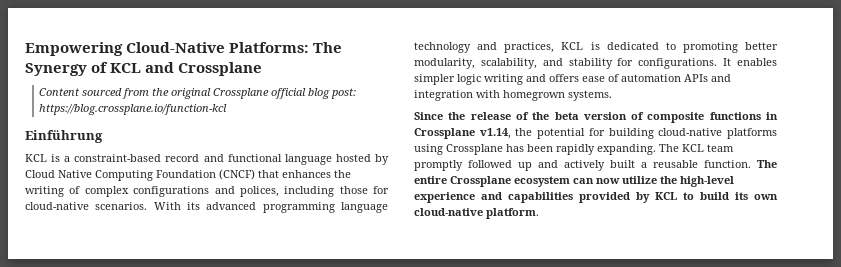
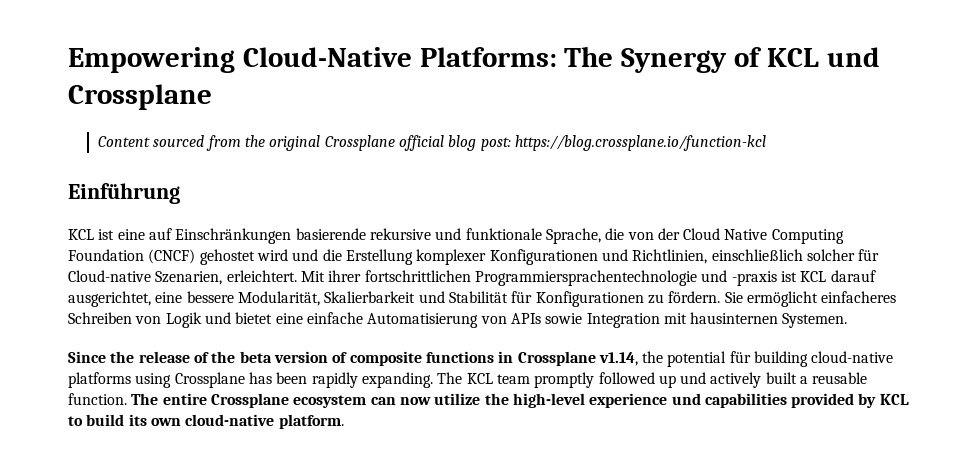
[145,62,175,73] and -> [826,47,880,67] und
[51,154,389,165] is a constraint-based record and functional language hosted by -> [98,228,680,244] ist eine auf Einschränkungen basierende rekursive und funktionale Sprache, die von der
[258,170,351,178] [25,186,389,197] [25,202,388,213] [414,42,778,53] [414,58,777,69] [414,74,731,85] [414,90,612,101] that enhances the writing of complex configurations and polices, including those for cloud-native scenarios. With its advanced programming language technology and practices, KCL is dedicated to promoting better modularity, scalability, and stability for configurations. It enables simpler logic writing and offers ease of automation APIs and integration with homegrown systems. -> [199,249,880,265] [68,270,876,286] [68,291,897,307] [68,312,848,328] gehostet wird und die Erstellung komplexer Konfigurationen und Richtlinien, einschließlich solcher für Cloud-native Szenarien, erleichtert. Mit ihrer fortschrittlichen Programmiersprachentechnologie und -praxis ist KCL darauf ausgerichtet, eine bessere Modularität, Skalierbarkeit und Stabilität für Konfigurationen zu fördern. Sie ermöglicht einfacheres Schreiben von Logik und bietet eine einfache Automatisierung von APIs sowie Integration mit hausinternen Systemen.
[588,128,605,136] for -> [729,351,751,363] für
[538,160,558,168] and -> [680,372,707,384] und
[481,192,502,200] and -> [671,393,701,405] und

